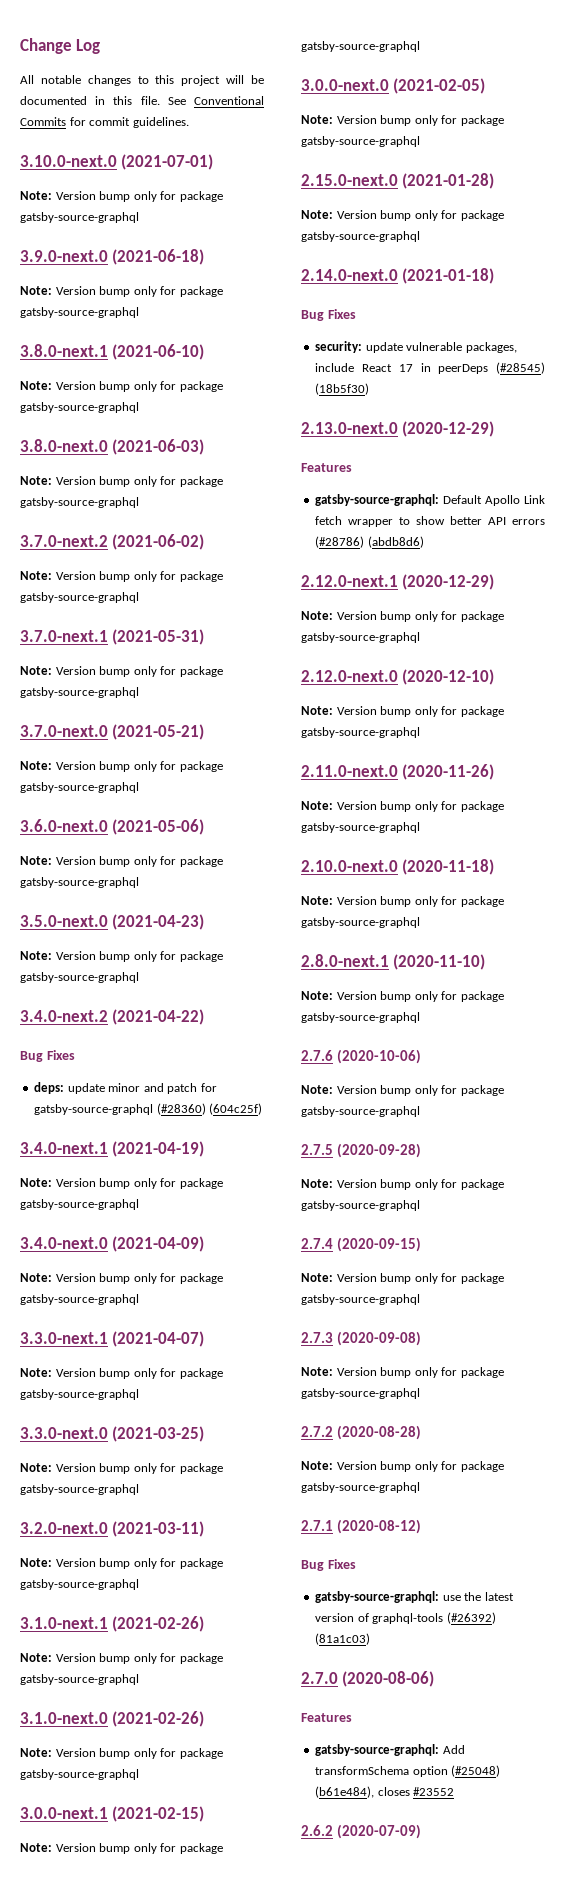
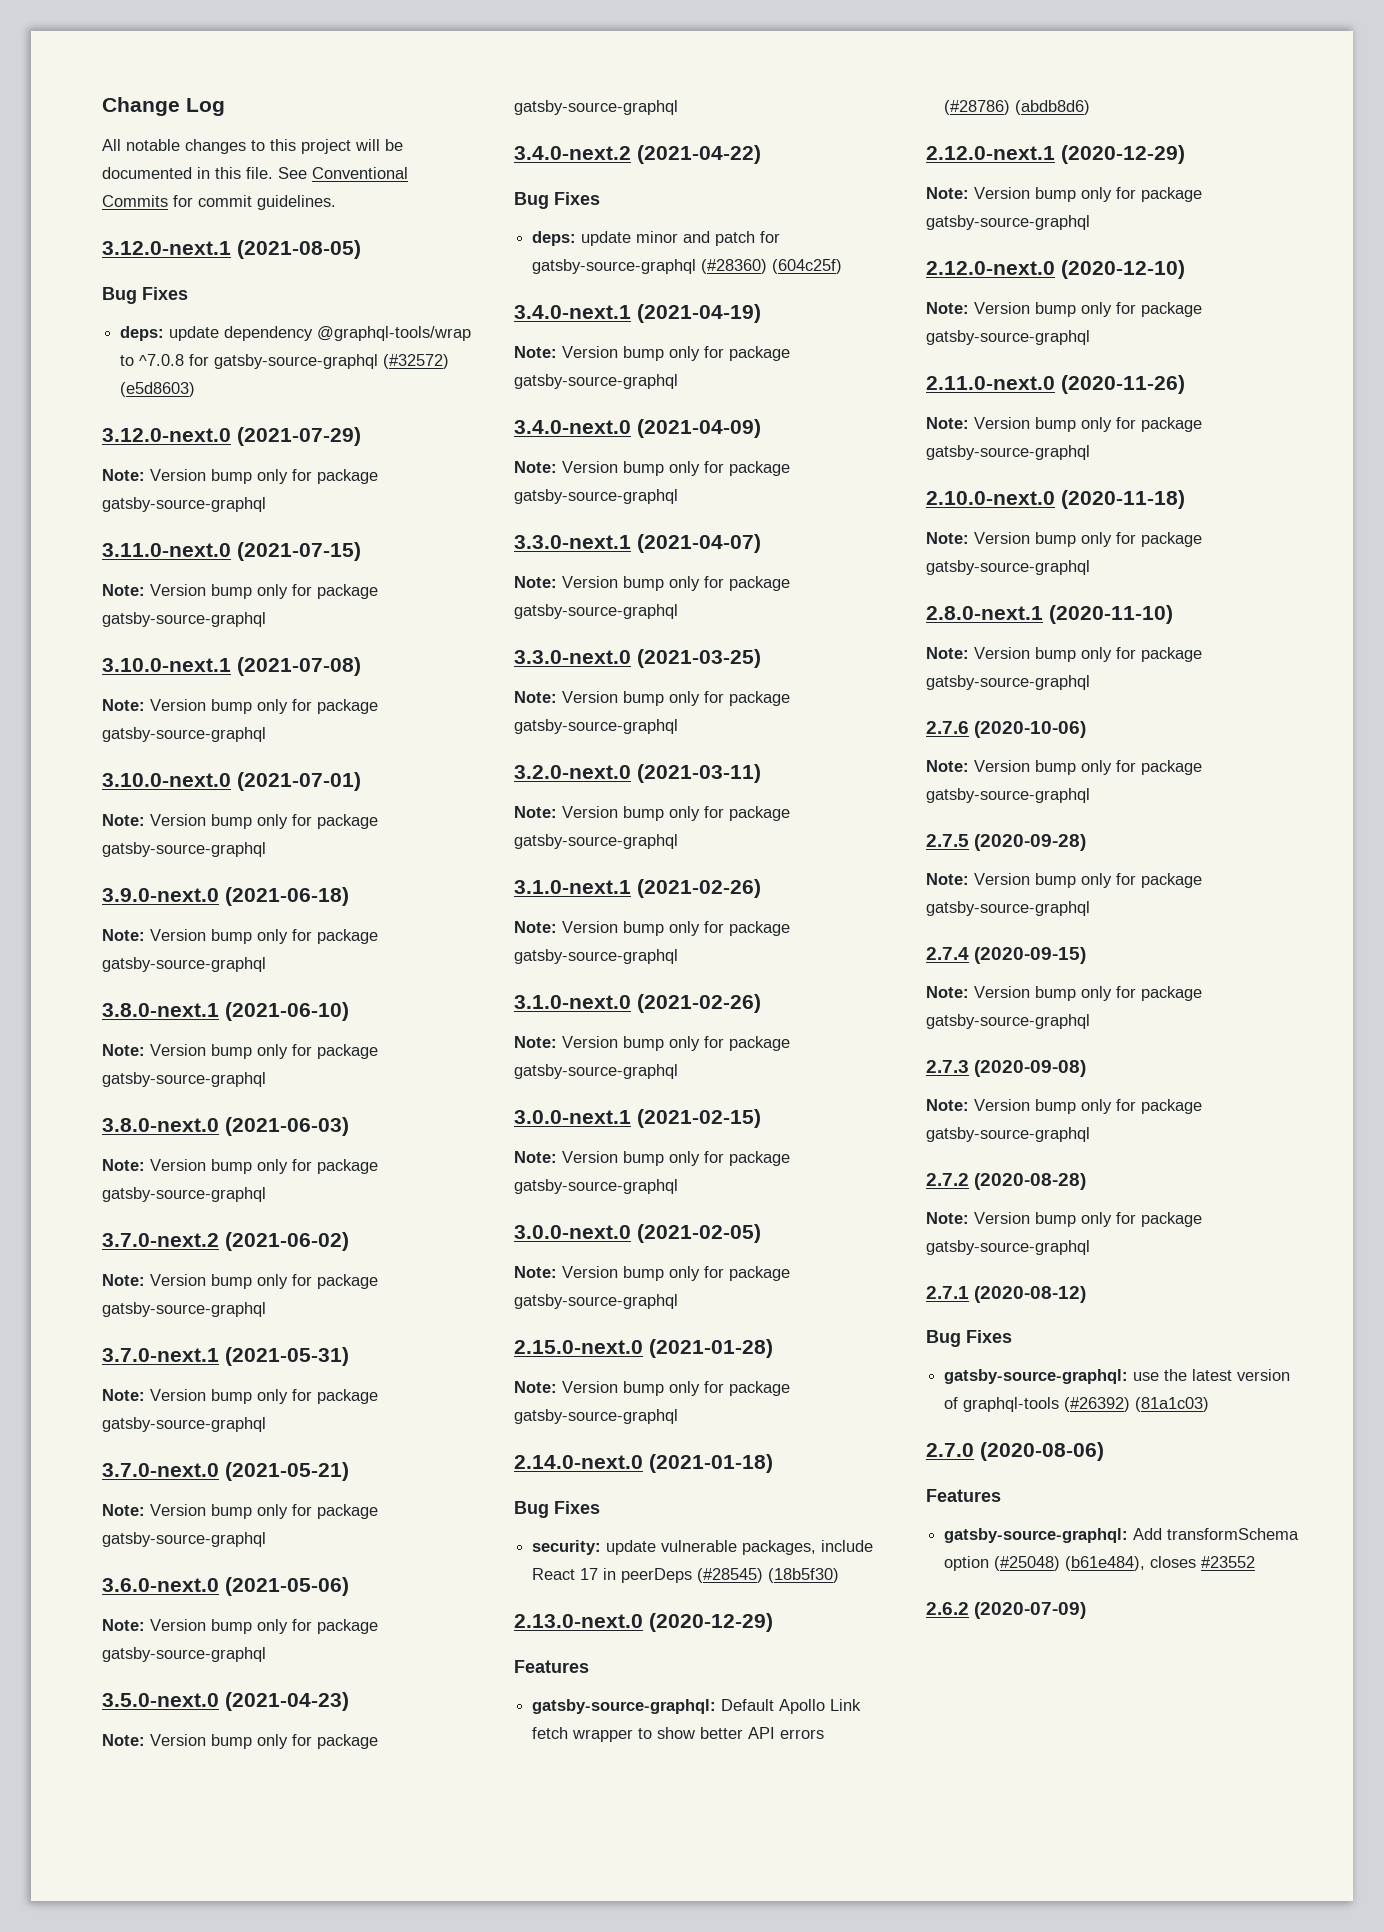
(189, 122) none -> [102,240,361,259] [102,287,188,304] [120,326,472,341] [120,354,450,369] [120,382,196,397] [102,427,361,446] [102,469,378,484] [102,497,266,512] [102,542,361,561] [102,584,378,599] [102,612,266,627] [102,657,361,676] [102,699,378,714] [102,727,266,742] // 3.12.0-next.1 (2021-08-05) // Bug Fixes // deps: update dependency @graphql-tools/wrap to ^7.0.8 for gatsby-source-graphql (#32572) (e5d8603) // 3.12.0-next.0 (2021-07-29) // Note: Version bump only for package gatsby-source-graphql // 3.11.0-next.0 (2021-07-15) // Note: Version bump only for package gatsby-source-graphql // 3.10.0-next.1 (2021-07-08) // Note: Version bump only for package gatsby-source-graphql

